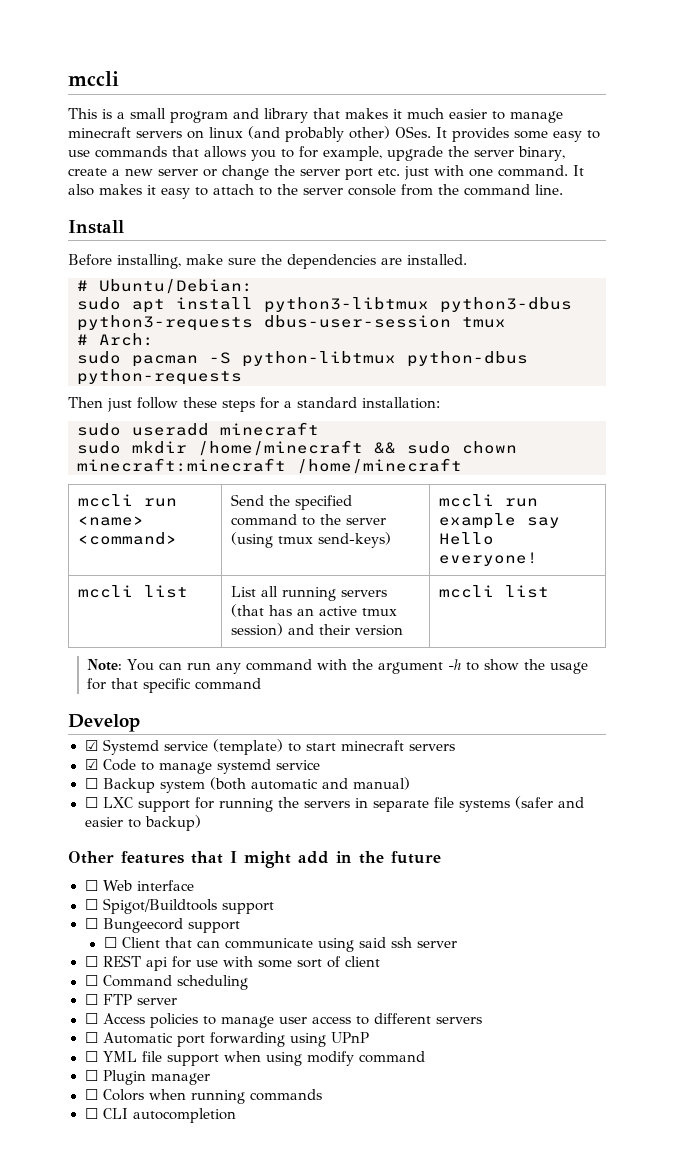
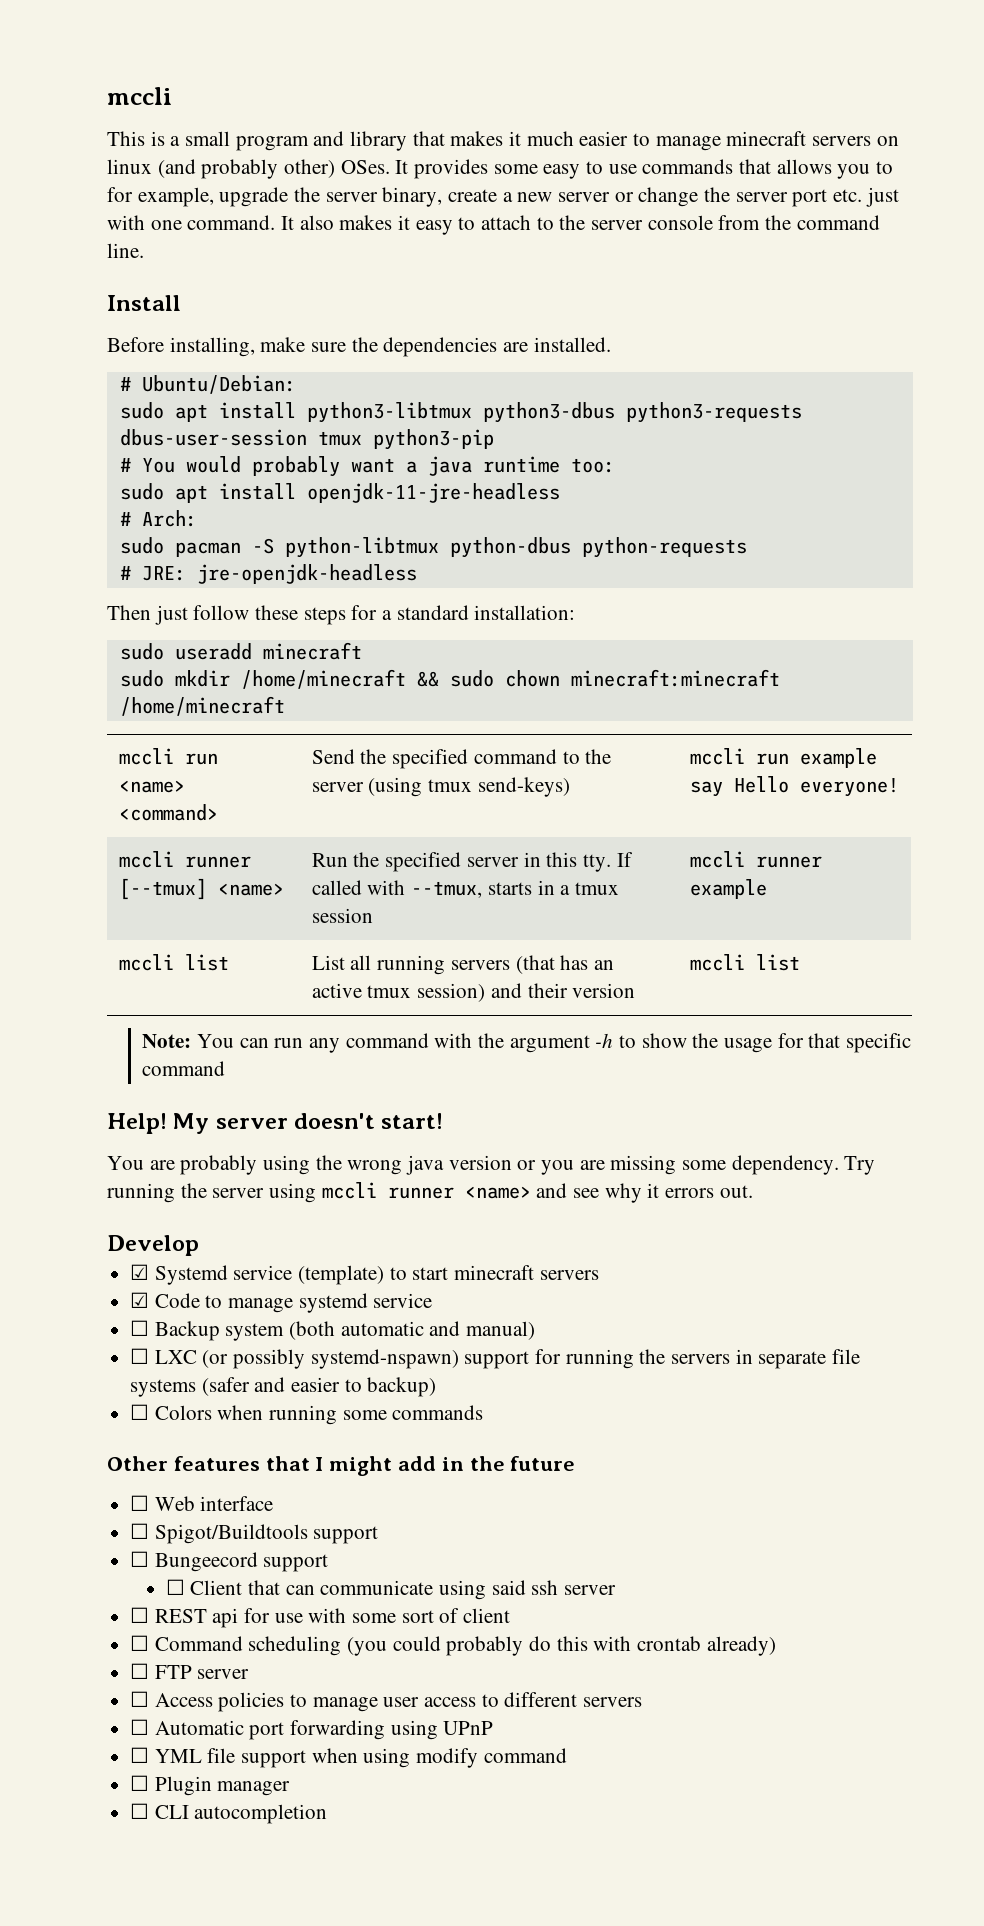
(506, 322) none -> [372,429,494,450] [119,456,615,477] [119,483,560,503] python3-pip // # You would probably want a java runtime too: // sudo apt install openjdk-11-jre-headless
(242, 377) none -> [119,564,417,584] // # JRE: jre-openjdk-headless
(539, 559) none -> [118,851,251,868] [118,878,284,900] [311,852,633,872] [311,880,619,898] [311,908,373,923] [689,851,822,868] [689,879,767,899] // mccli runner [--tmux] <name> | Run the specified server in this tty. If called with --tmux, starts in a tmux session | mccli runner example
(262, 684) none -> [107,1113,444,1134] [107,1155,876,1175] [107,1182,753,1203] // Help! My server doesn't start! // You are probably using the wrong java version or you are missing some dependency. Try running the server using mccli runner <name> and see why it errors out.
(133, 802) none -> [202,1349,459,1369] (or possibly systemd-nspawn)
(201, 823) none -> [130,1404,484,1425] // ☐ Colors when running some commands
(248, 982) none -> [347,1636,776,1656] (you could probably do this with crontab already)
[84,1089,322,1104] // ☐ Colors when running commands -> (291, 1788) none

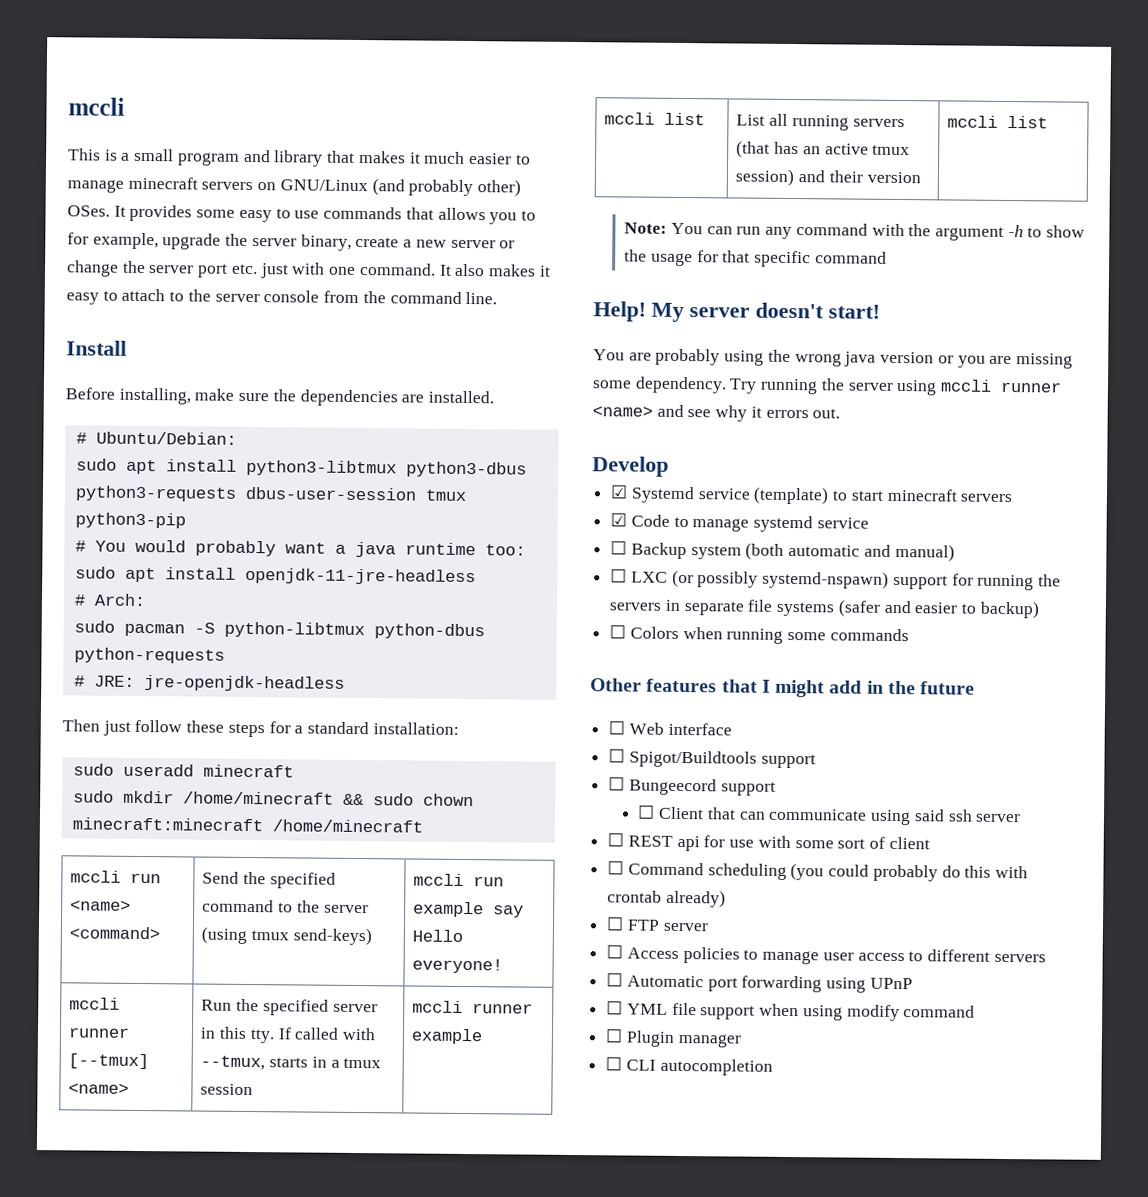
[107,159,152,174] linux -> [279,179,368,192] GNU/Linux

